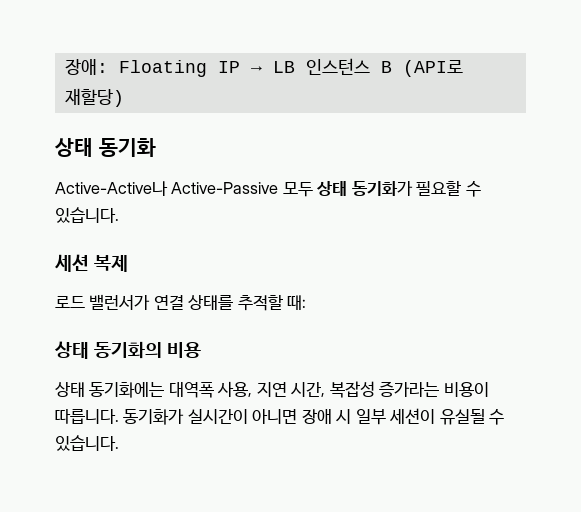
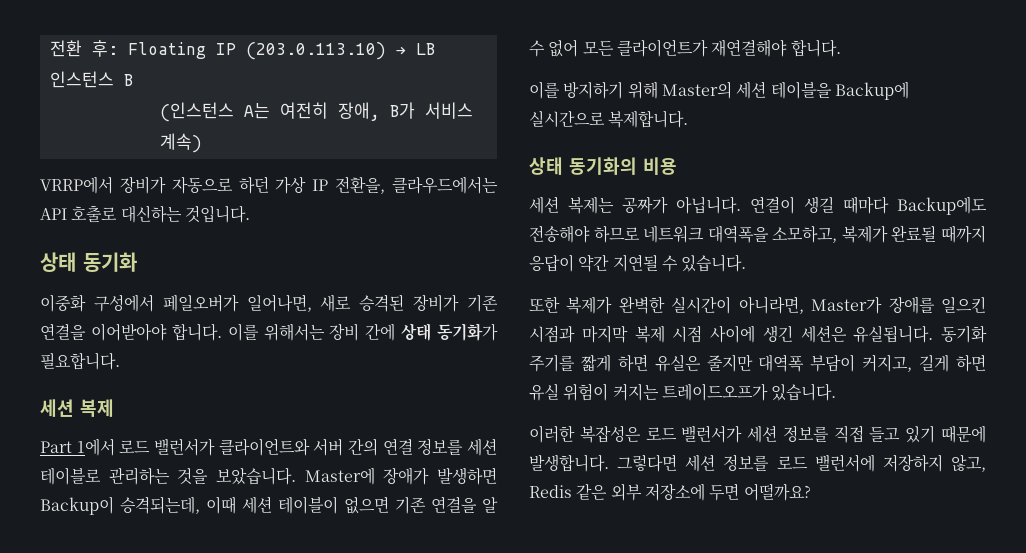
[64,59,108,75] 장애: -> [49,40,118,57] 전환 후:
(240, 67) none -> [245,42,386,60] (203.0.113.10)
[402,60,463,77] [64,88,124,107] [54,138,156,157] [55,180,481,197] [55,207,119,223] [55,254,128,272] [55,294,307,311] [54,341,201,359] [55,381,489,398] [55,408,505,425] [55,435,119,451] (API로 재할당) // 상태 동기화 // Active-Active나 Active-Passive 모두 상태 동기화가 필요할 수 있습니다. // 세션 복제 // 로드 밸런서가 연결 상태를 추적할 때: // 상태 동기화의 비용 // 상태 동기화에는 대역폭 사용, 지연 시간, 복잡성 증가라는 비용이 따릅니다. 동기화가 실시간이 아니면 장애 시 일부 세션이 유실될 수 있습니다. -> [159,102,473,122] [159,133,202,153] [40,176,498,194] [40,205,250,223] [40,252,137,272] [40,294,498,312] [40,323,498,341] [40,352,120,370] [40,399,114,417] [40,438,498,456] [40,467,498,485] [40,496,498,515] [529,39,841,57] [529,81,909,100] [529,110,689,128] [529,157,677,175] [529,196,987,215] [529,225,986,243] [529,254,747,272] [529,296,986,314] [529,325,987,343] [529,354,987,372] [529,383,837,401] [529,425,986,443] [529,454,986,472] [529,483,811,501] // (인스턴스 A는 여전히 장애, B가 서비스 계속) // VRRP에서 장비가 자동으로 하던 가상 IP 전환을, 클라우드에서는 API 호출로 대신하는 것입니다. // 상태 동기화 // 이중화 구성에서 페일오버가 일어나면, 새로 승격된 장비가 기존 연결을 이어받아야 합니다. 이를 위해서는 장비 간에 상태 동기화가 필요합니다. // 세션 복제 // Part 1에서 로드 밸런서가 클라이언트와 서버 간의 연결 정보를 세션 테이블로 관리하는 것을 보았습니다. Master에 장애가 발생하면 Backup이 승격되는데, 이때 세션 테이블이 없으면 기존 연결을 알 수 없어 모든 클라이언트가 재연결해야 합니다. // 이를 방지하기 위해 Master의 세션 테이블을 Backup에 실시간으로 복제합니다. // 상태 동기화의 비용 // 세션 복제는 공짜가 아닙니다. 연결이 생길 때마다 Backup에도 전송해야 하므로 네트워크 대역폭을 소모하고, 복제가 완료될 때까지 응답이 약간 지연될 수 있습니다. // 또한 복제가 완벽한 실시간이 아니라면, Master가 장애를 일으킨 시점과 마지막 복제 시점 사이에 생긴 세션은 유실됩니다. 동기화 주기를 짧게 하면 유실은 줄지만 대역폭 부담이 커지고, 길게 하면 유실 위험이 커지는 트레이드오프가 있습니다. // 이러한 복잡성은 로드 밸런서가 세션 정보를 직접 들고 있기 때문에 발생합니다. 그렇다면 세션 정보를 로드 밸런서에 저장하지 않고, Redis 같은 외부 저장소에 두면 어떨까요?

